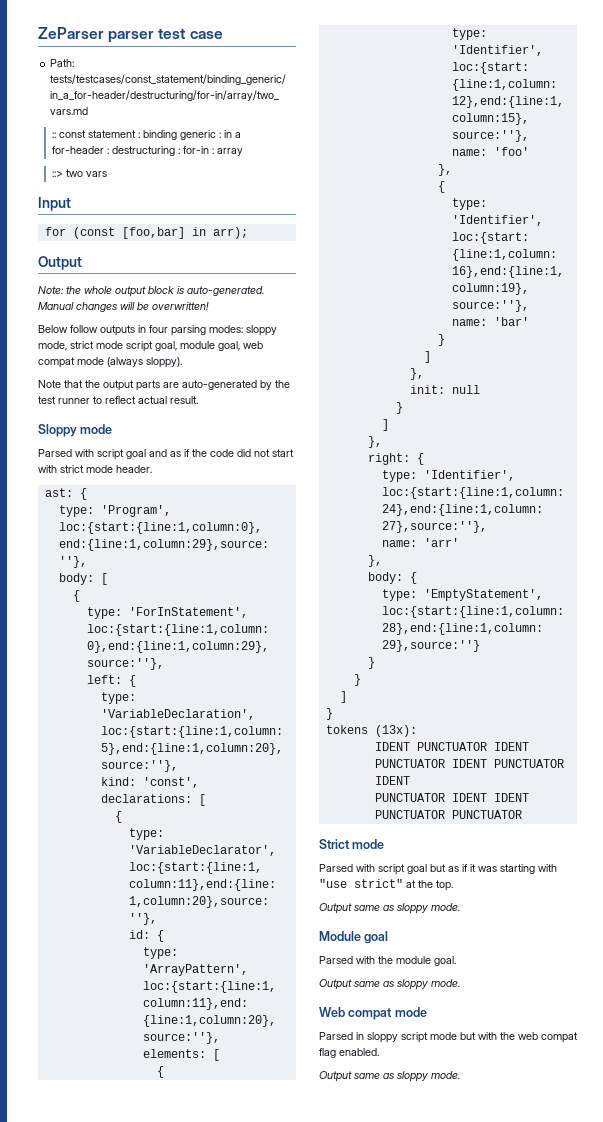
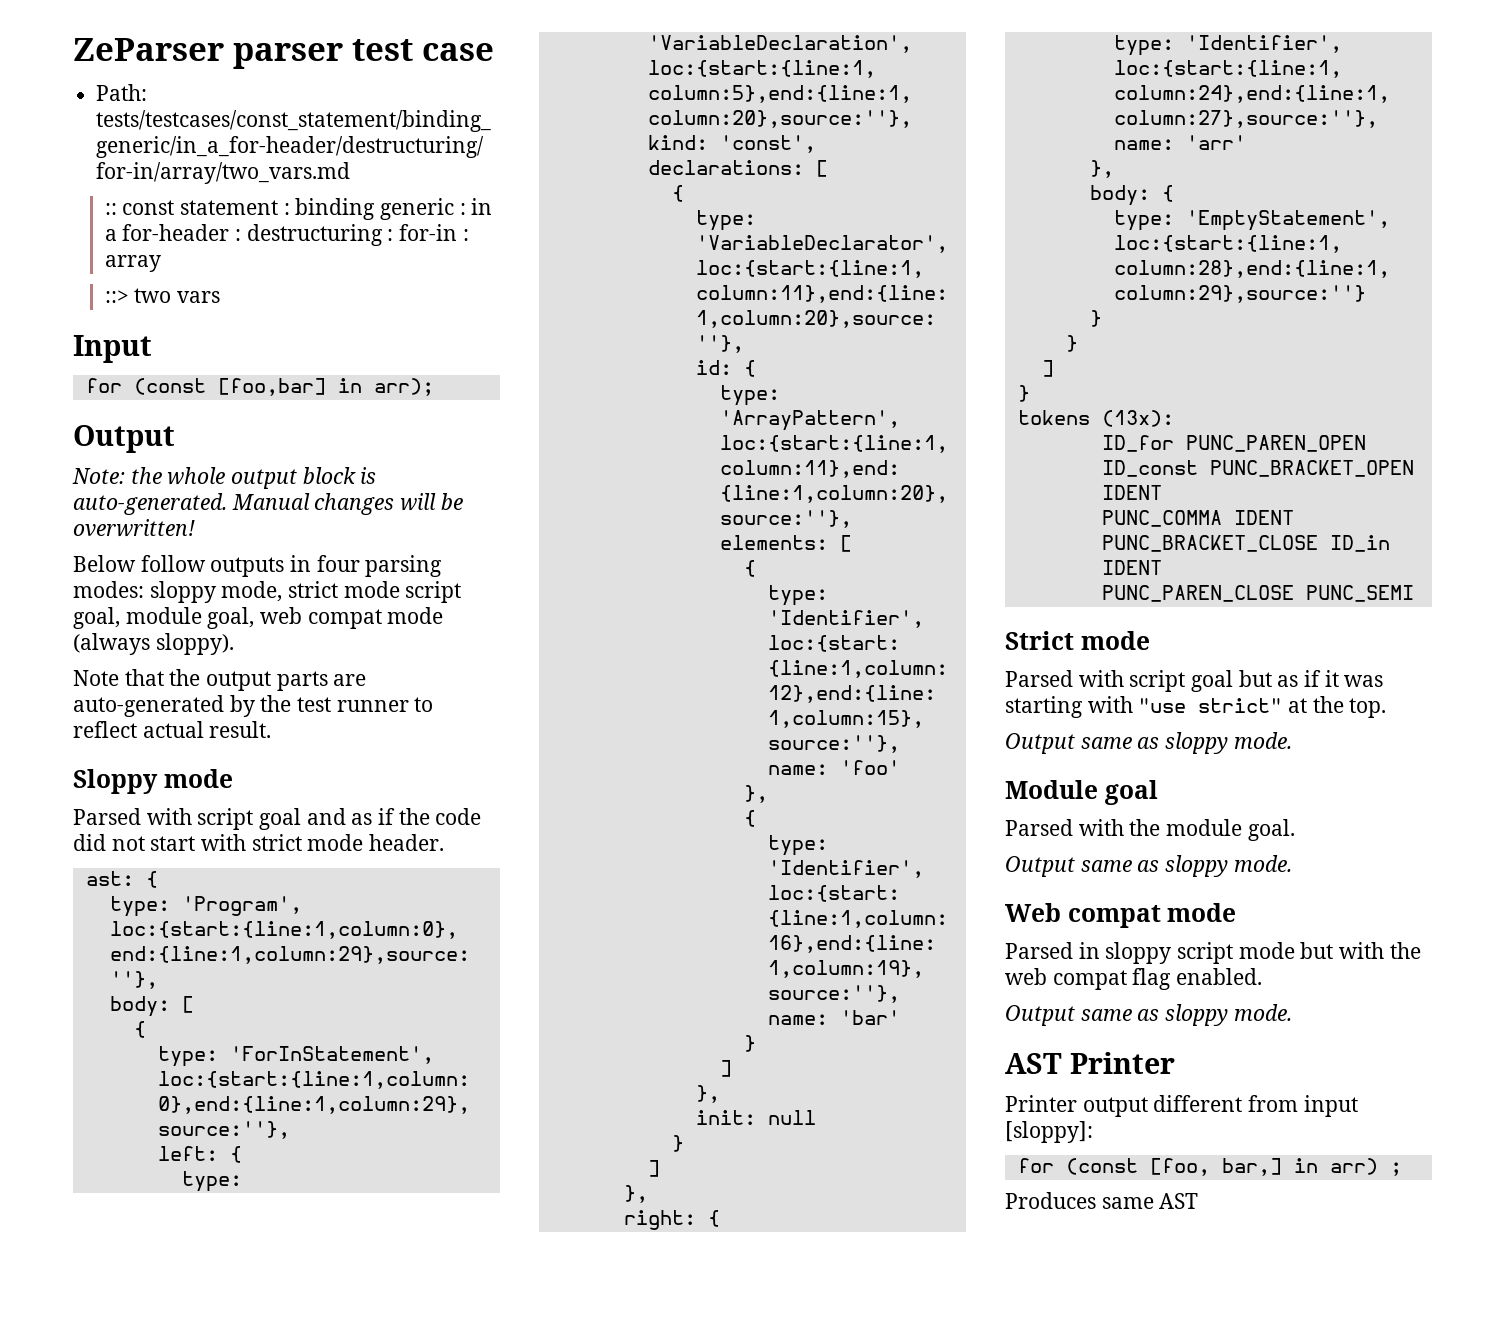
[374,742,529,751] [374,759,564,768] [374,776,410,785] [374,793,529,802] [374,810,522,819] IDENT PUNCTUATOR IDENT PUNCTUATOR IDENT PUNCTUATOR IDENT // PUNCTUATOR IDENT IDENT PUNCTUATOR PUNCTUATOR -> [1101,435,1366,452] [1101,460,1414,477] [1101,485,1162,500] [1101,510,1294,527] [1101,535,1390,552] [1101,560,1162,575] [1101,585,1414,602] ID_for PUNC_PAREN_OPEN ID_const PUNC_BRACKET_OPEN IDENT // PUNC_COMMA IDENT PUNC_BRACKET_CLOSE ID_in IDENT // PUNC_PAREN_CLOSE PUNC_SEMI
(460, 1075) none -> [1005,1052,1175,1074] [1005,1095,1358,1117] [1005,1121,1093,1143] [1017,1158,1402,1176] [1005,1192,1199,1209] // AST Printer // Printer output different from input [sloppy]: // for (const [foo, bar,] in arr) ; // Produces same AST

